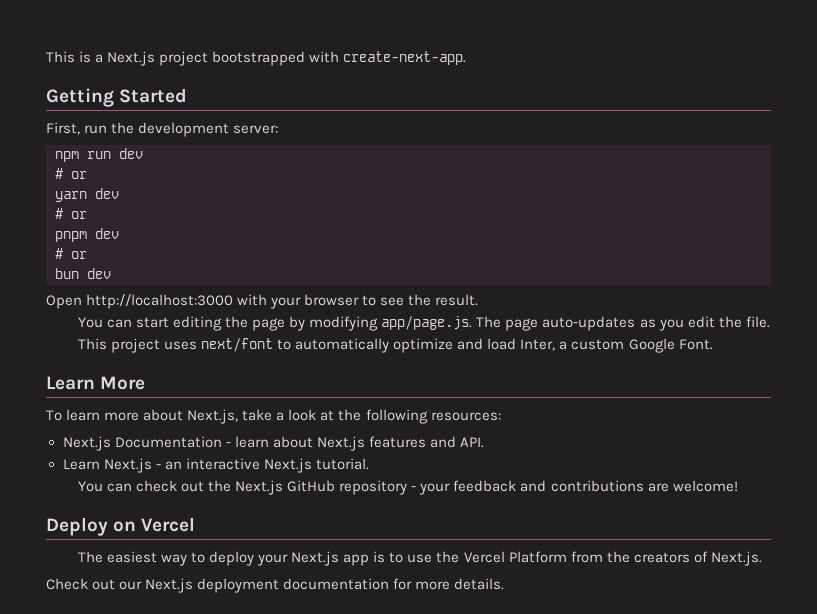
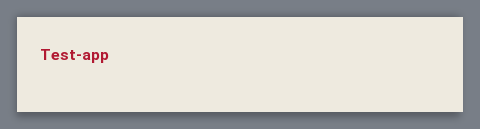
[46,51,467,66] [46,88,188,107] [46,122,279,137] [55,148,143,162] [55,168,87,179] [55,188,119,202] [55,208,87,219] [55,228,119,242] [55,248,87,259] [55,268,111,279] [46,294,479,309] [77,316,770,331] [77,338,713,353] [46,376,146,390] [46,409,501,424] [62,436,484,451] [62,458,369,473] [77,480,738,495] [46,517,196,536] [77,551,762,566] [46,578,505,593] This is a Next.js project bootstrapped with create-next-app. // Getting Started // First, run the development server: // npm run dev // # or // yarn dev // # or // pnpm dev // # or // bun dev // Open http://localhost:3000 with your browser to see the result. // You can start editing the page by modifying app/page.js. The page auto-updates as you edit the file. // This project uses next/font to automatically optimize and load Inter, a custom Google Font. // Learn More // To learn more about Next.js, take a look at the following resources: // Next.js Documentation - learn about Next.js features and API. // Learn Next.js - an interactive Next.js tutorial. // You can check out the Next.js GitHub repository - your feedback and contributions are welcome! // Deploy on Vercel // The easiest way to deploy your Next.js app is to use the Vercel Platform from the creators of Next.js. // Check out our Next.js deployment documentation for more details. -> [40,49,109,63] Test-app

